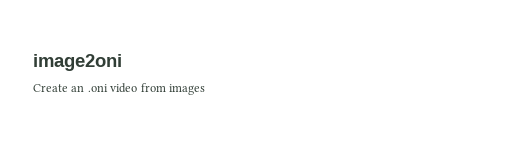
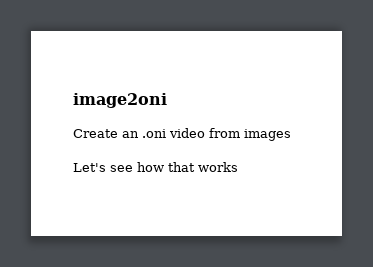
(205, 89) none -> [73,162,238,172] // Let's see how that works

